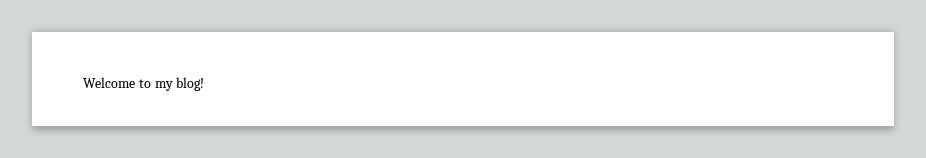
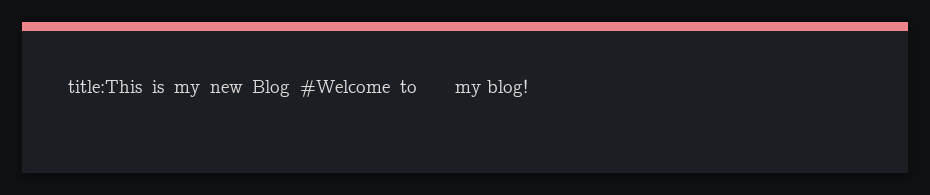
[83,77,135,88] Welcome -> [68,80,391,97] title:This is my new Blog #Welcome

